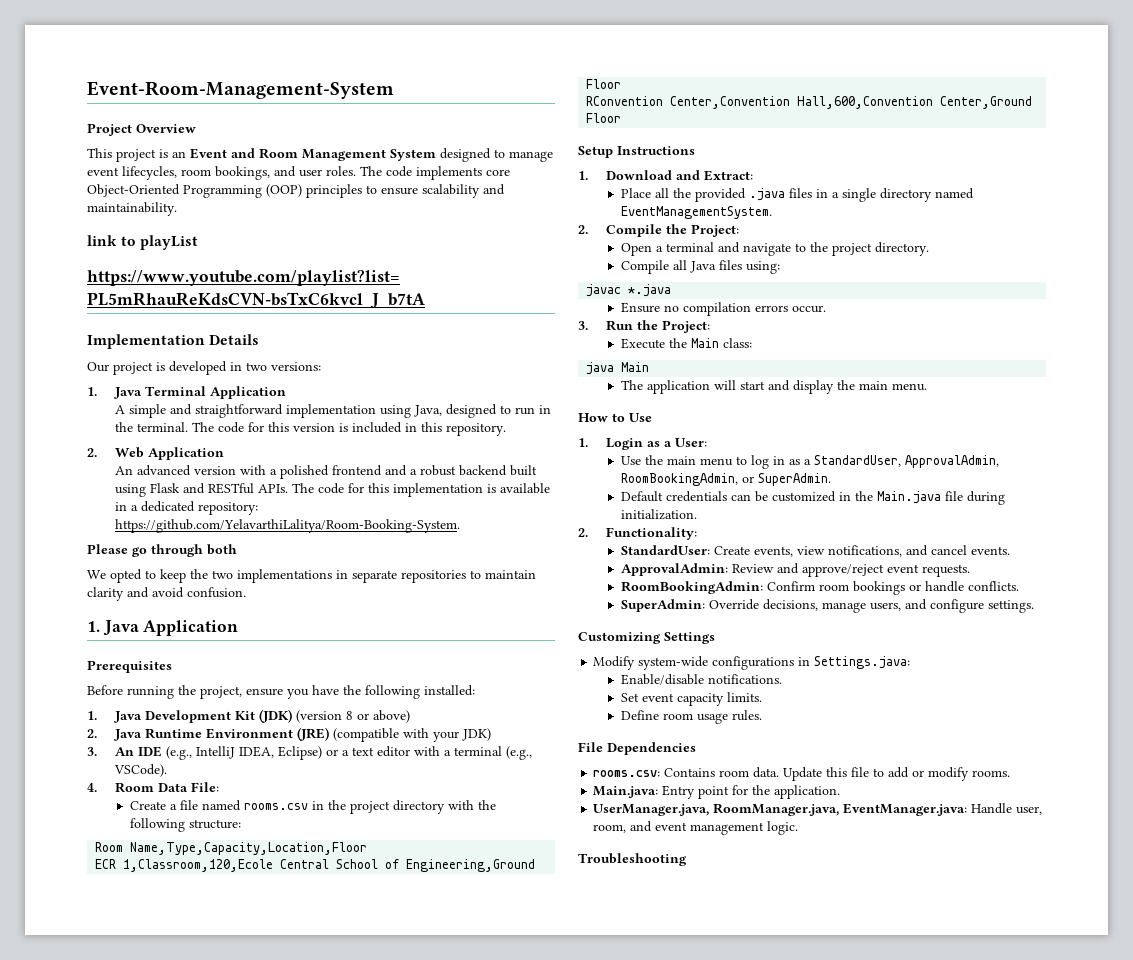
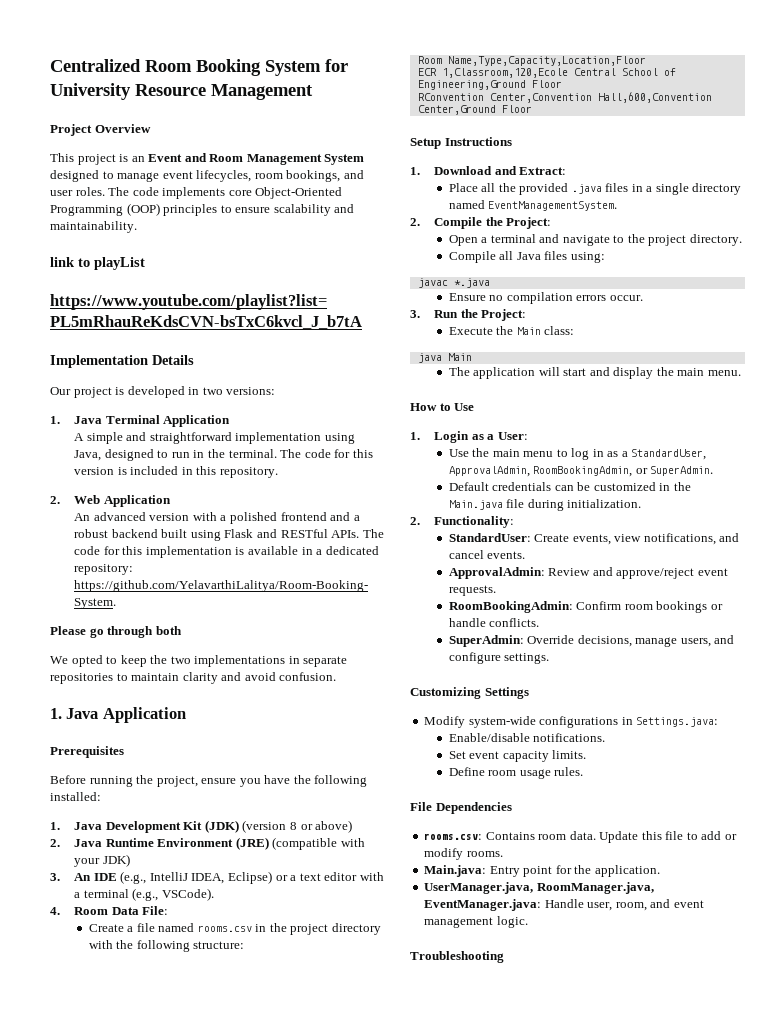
[87,81,394,99] Event-Room-Management-System -> [50,59,348,76] [50,83,313,100] Centralized Room Booking System for University Resource Management

